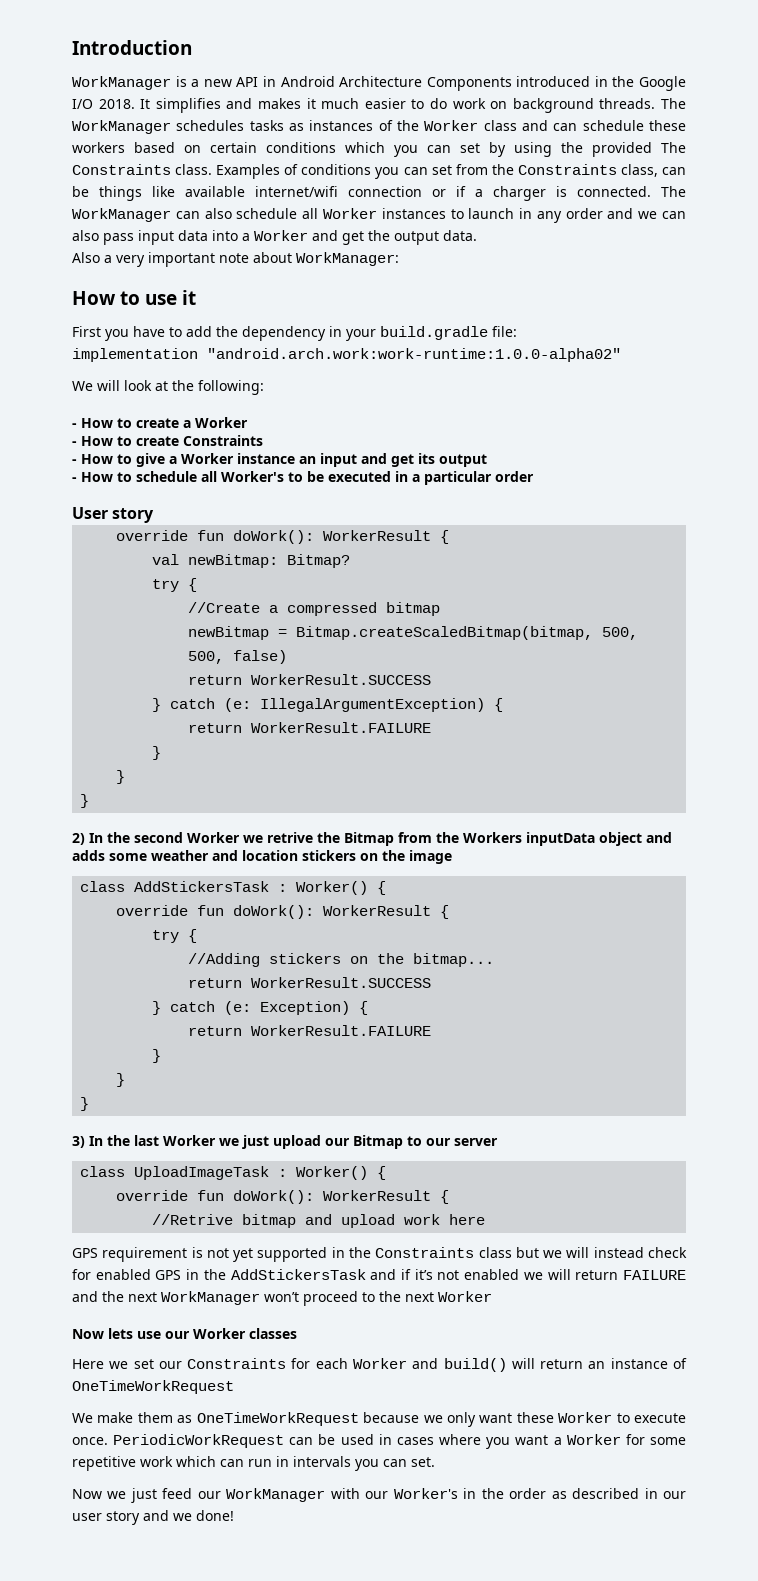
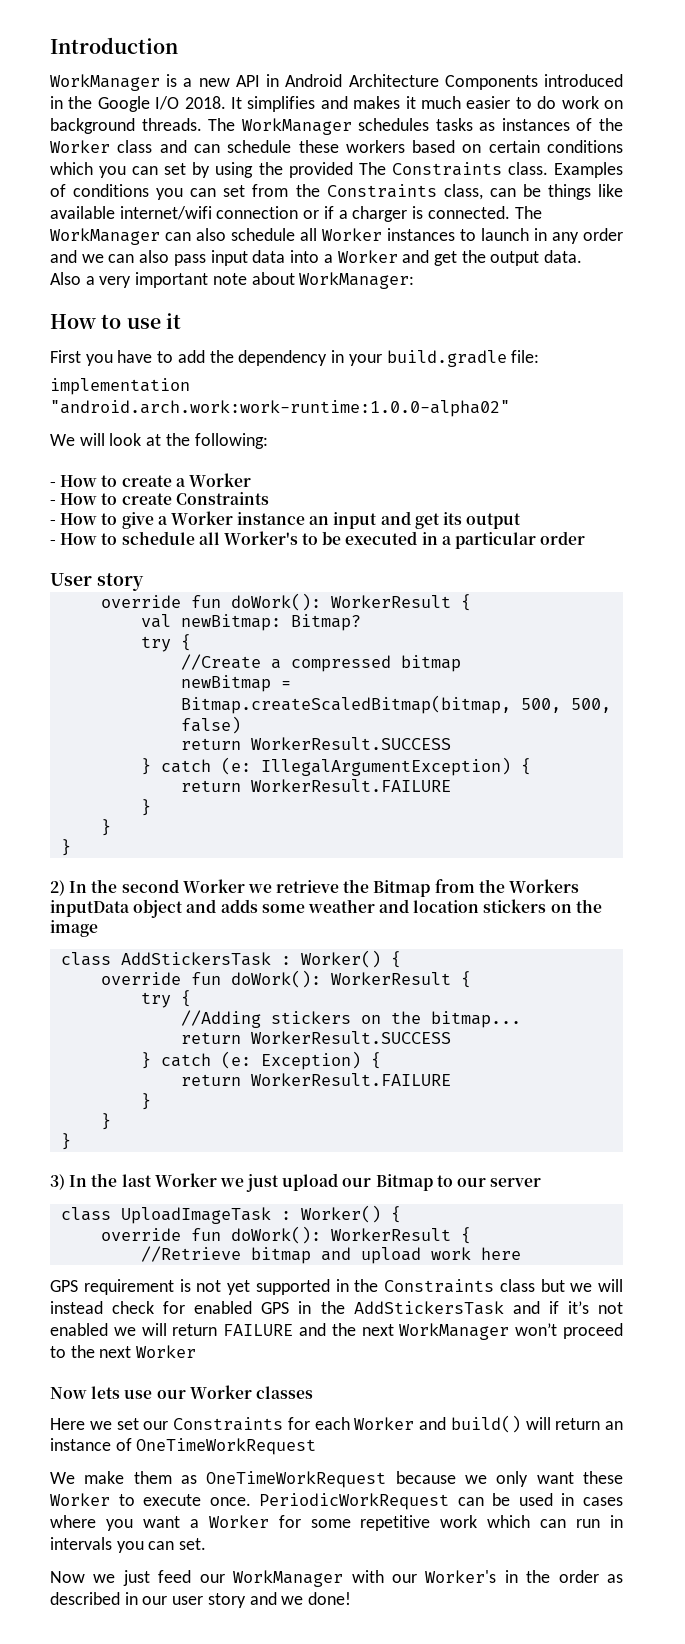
[267,832,313,843] retrive -> [276,880,340,893] retrieve
[152,1214,234,1225] //Retrive -> [140,1246,241,1262] //Retrieve

